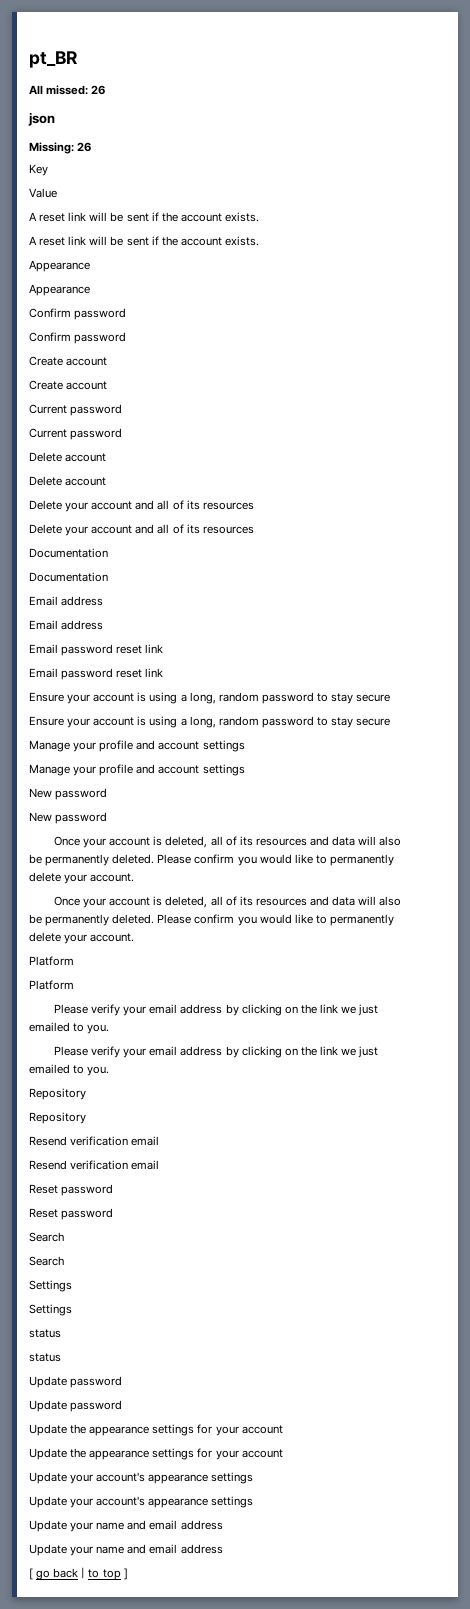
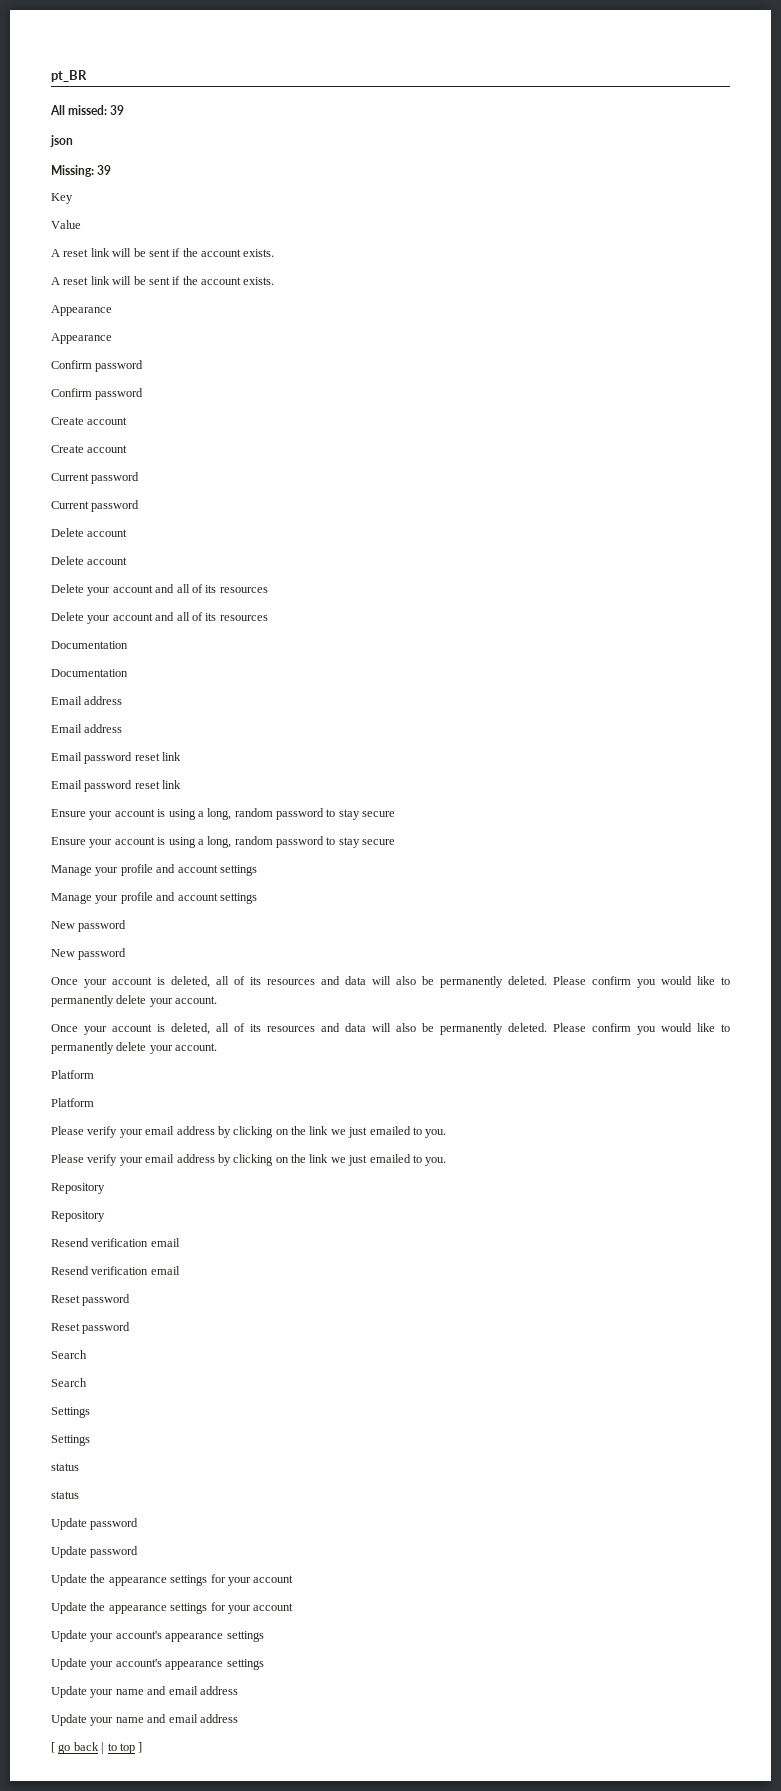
[91,85,106,95] 26 -> [110,105,125,115] 39
[77,142,92,152] 26 -> [97,165,112,175] 39

